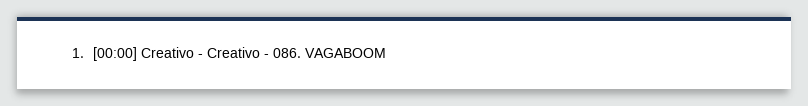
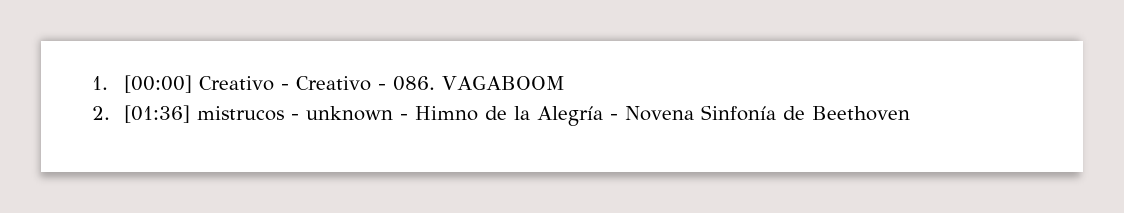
(387, 53) none -> [92,105,911,126] // 2. [01:36] mistrucos - unknown - Himno de la Alegría - Novena Sinfonía de Beethoven

